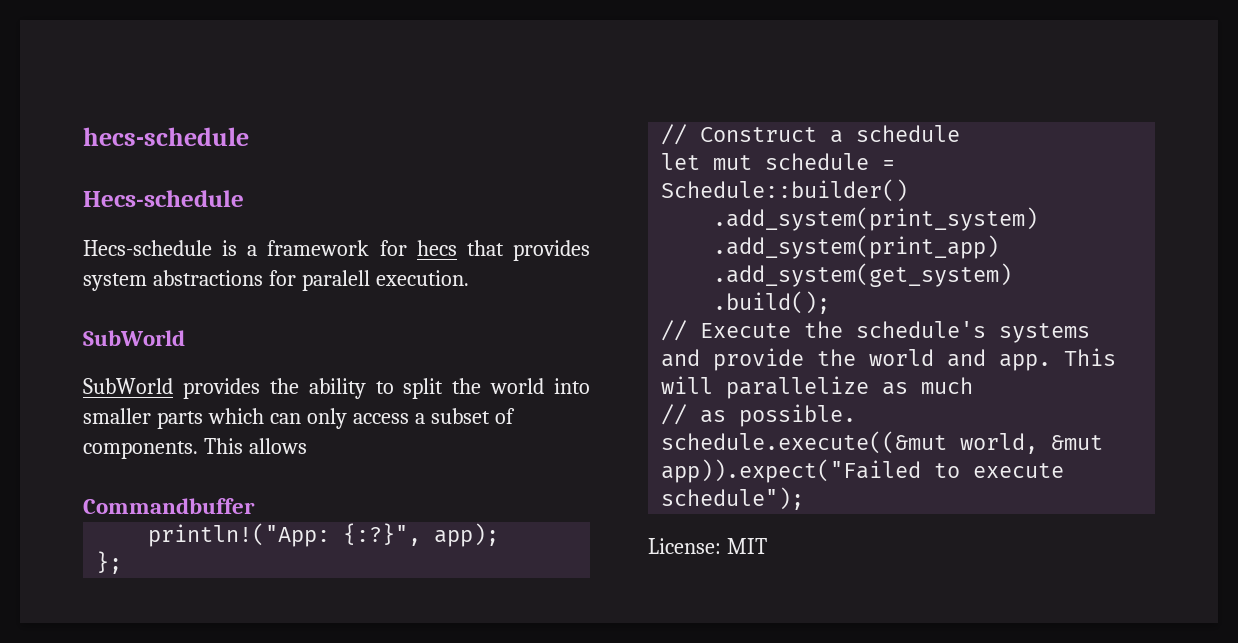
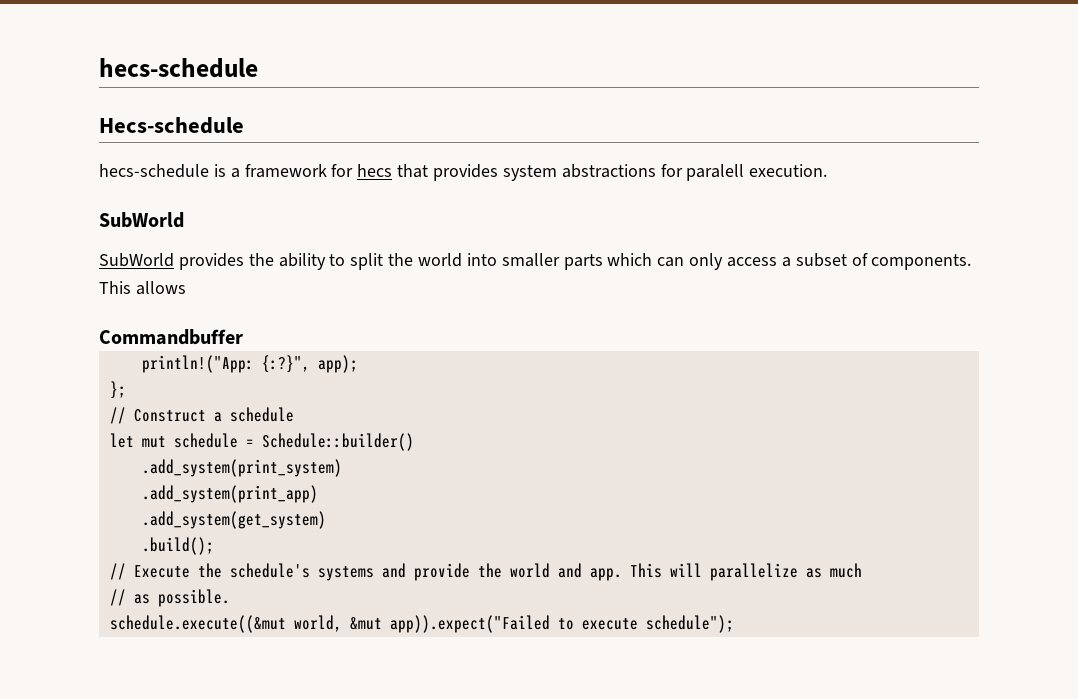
[83,240,212,256] Hecs-schedule -> [99,164,209,178] hecs-schedule
[648,538,767,554] // License: MIT -> (734, 624) none

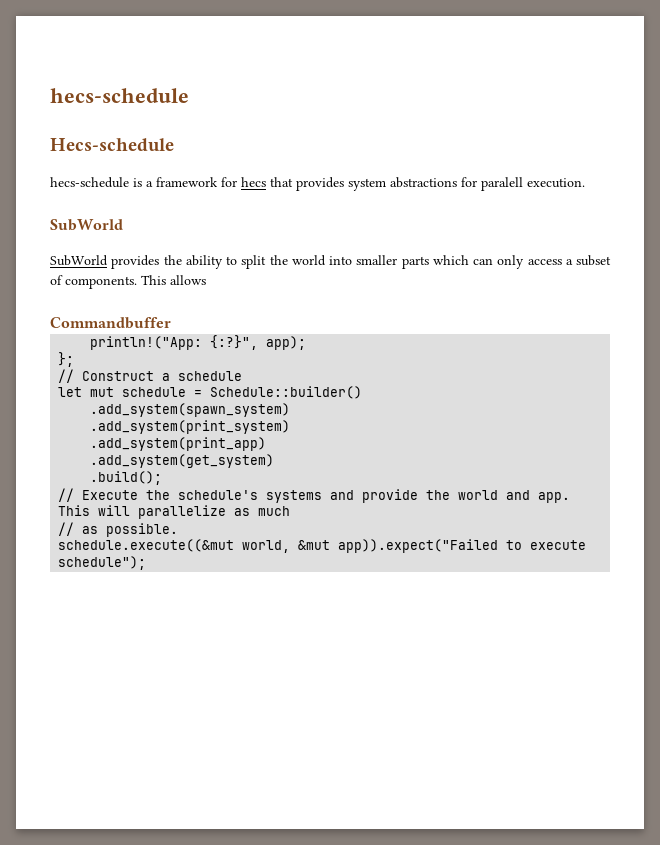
(414, 442) none -> [90,403,291,417] // .add_system(spawn_system)

